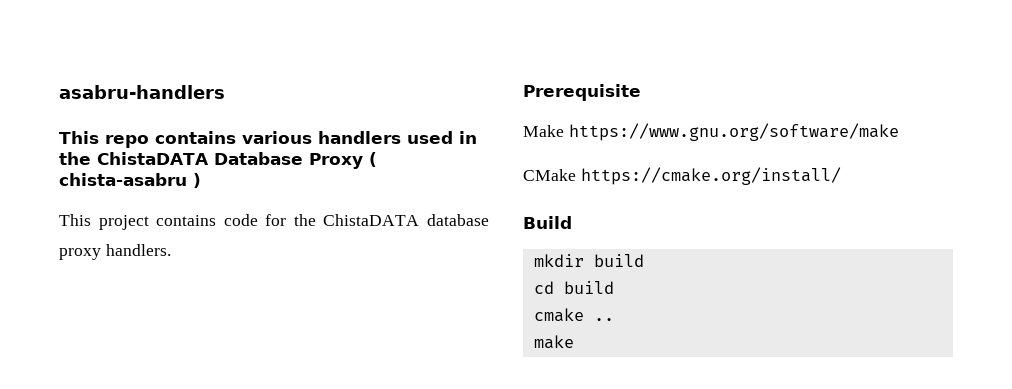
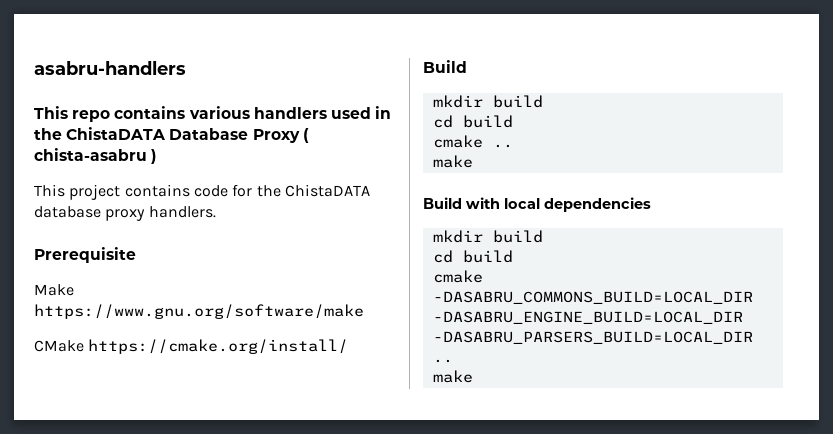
(574, 342) none -> [423,197,651,212] [432,230,543,243] [432,250,513,263] [432,270,483,283] [432,291,753,304] [432,311,743,324] [432,331,753,344] [432,359,453,363] [432,370,473,383] // Build with local dependencies // mkdir build // cd build // cmake -DASABRU_COMMONS_BUILD=LOCAL_DIR -DASABRU_ENGINE_BUILD=LOCAL_DIR -DASABRU_PARSERS_BUILD=LOCAL_DIR .. // make

